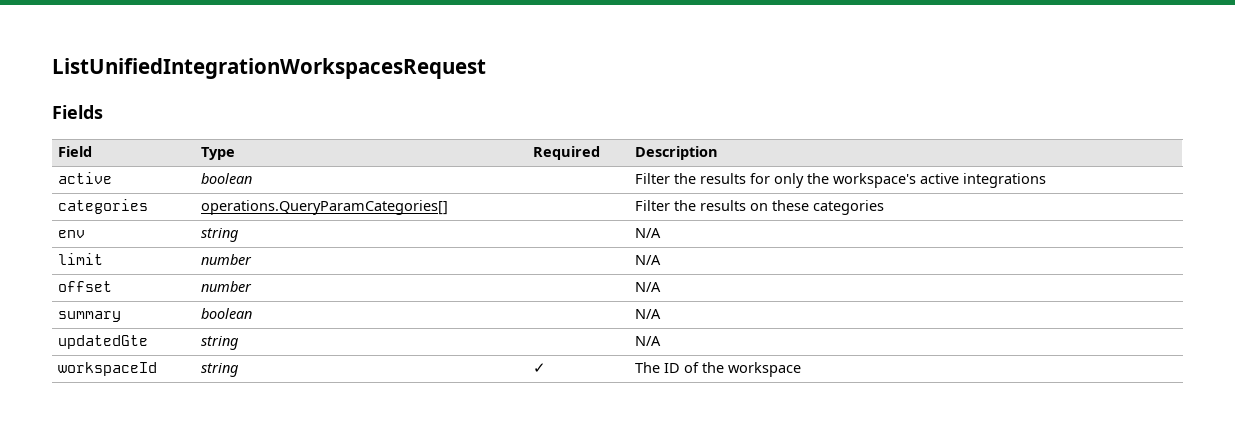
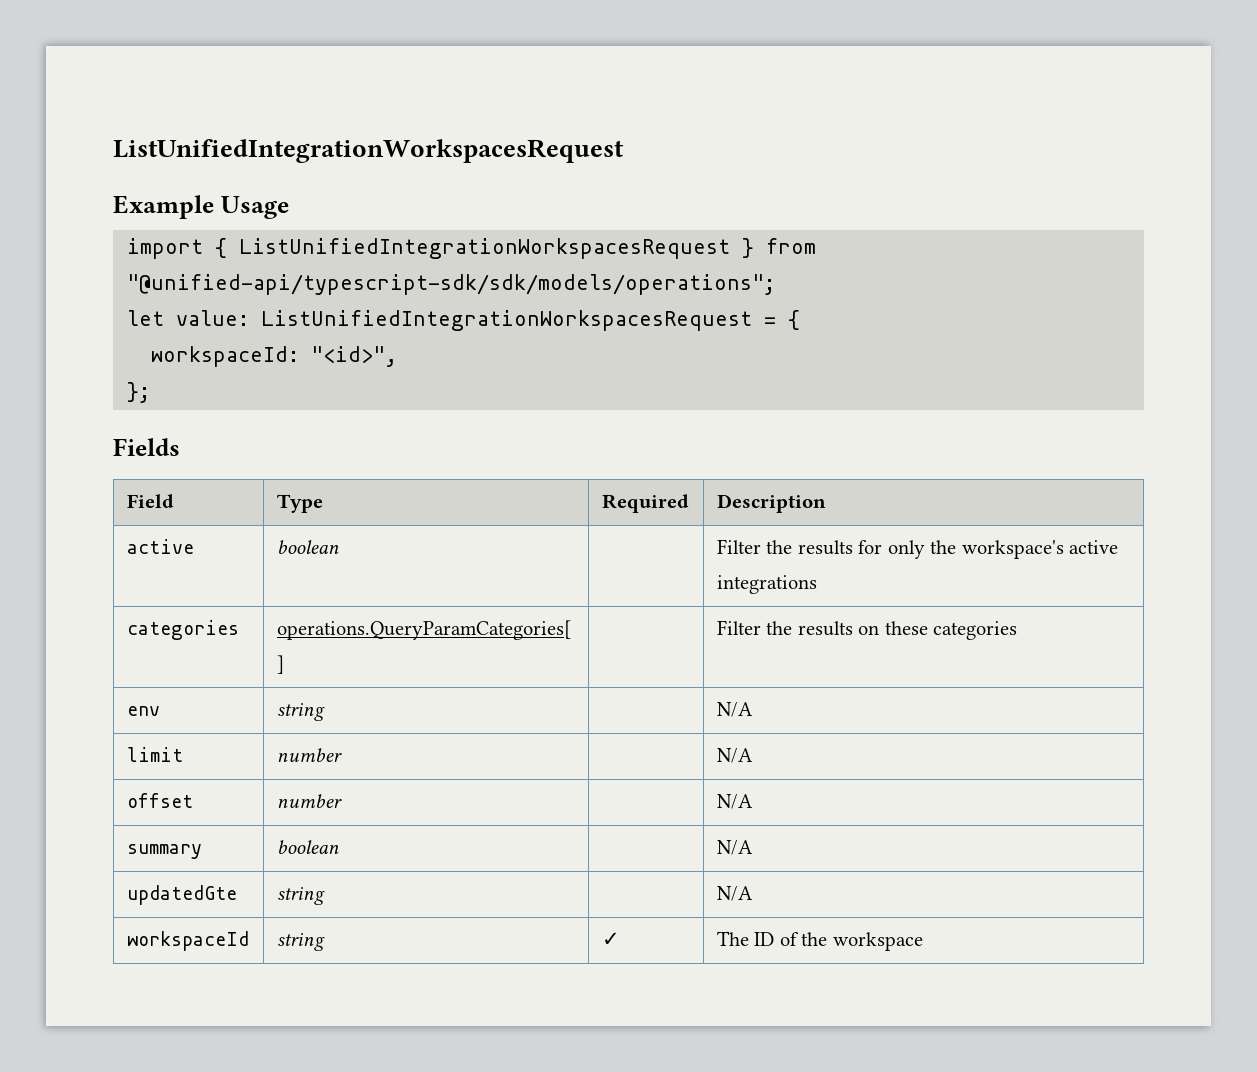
[52,58,486,79] ListUnifiedIntegrationWorkspacesRequest -> [113,139,624,163] [113,195,289,219] [126,238,816,259] [126,274,775,295] [126,310,800,331] [150,346,397,367] [126,382,150,403] ListUnifiedIntegrationWorkspacesRequest // Example Usage // import { ListUnifiedIntegrationWorkspacesRequest } from "@unified-api/typescript-sdk/sdk/models/operations"; // let value: ListUnifiedIntegrationWorkspacesRequest = { // workspaceId: "<id>", // };

